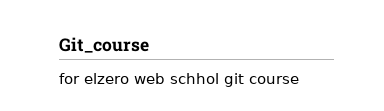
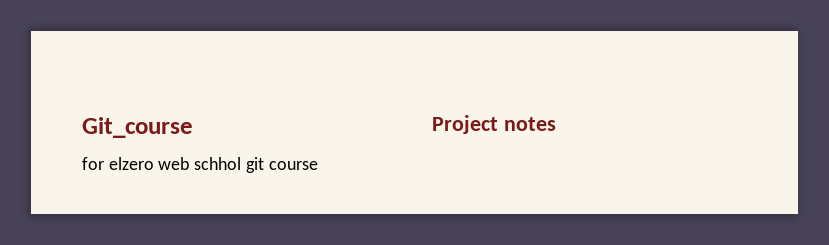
(299, 80) none -> [432,115,556,134] // Project notes

